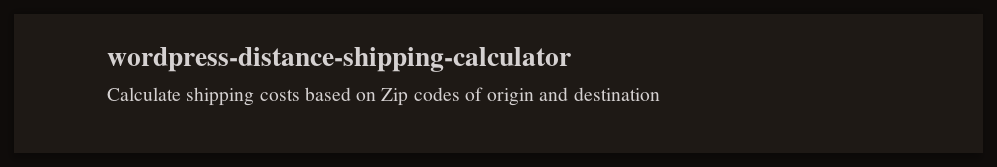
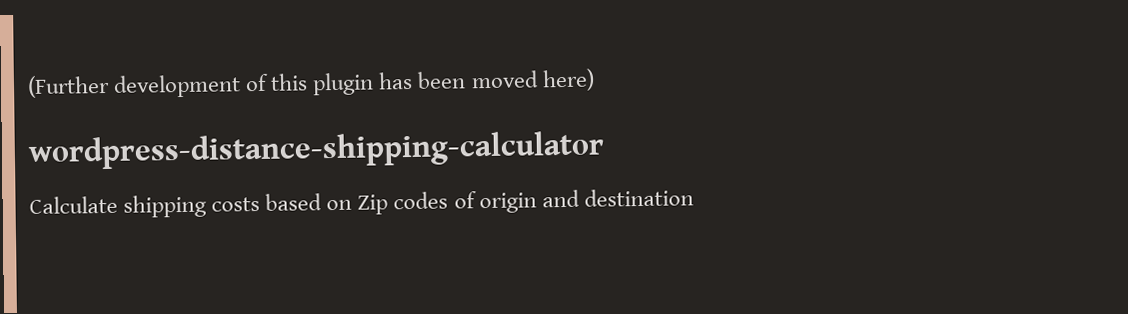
(107, 59) none -> [27,68,595,99] (Further development of this plugin has been moved here) //

